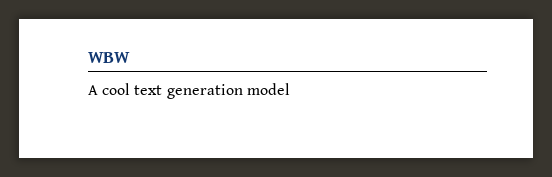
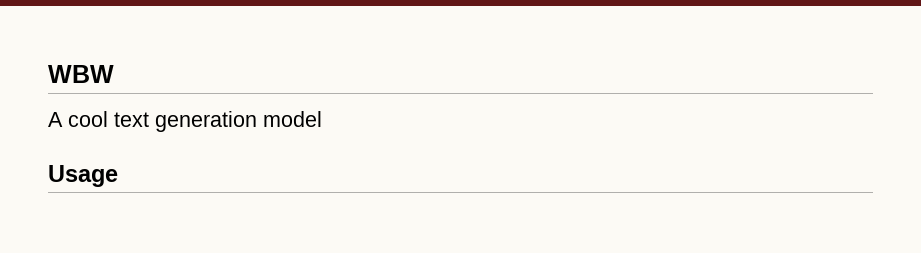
(290, 89) none -> [48,165,118,187] // Usage

